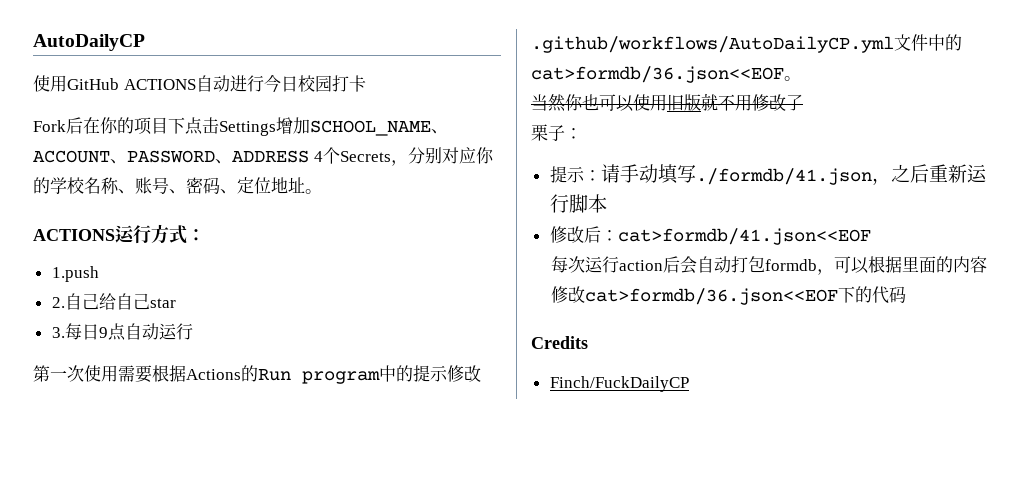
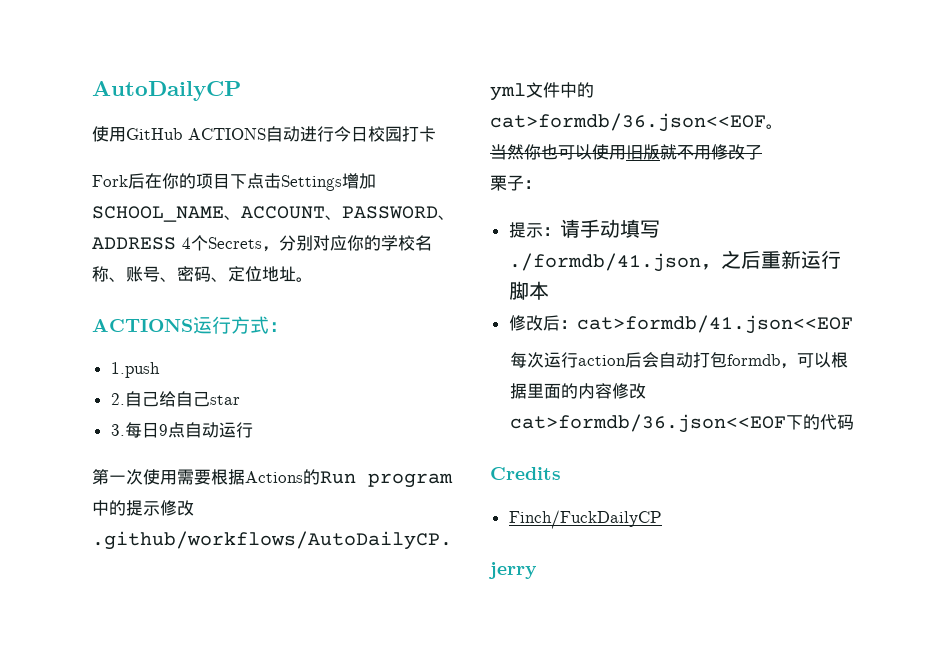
(689, 384) none -> [488,562,537,579] // jerry

